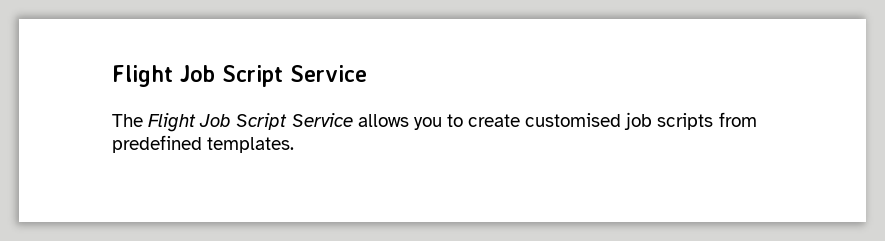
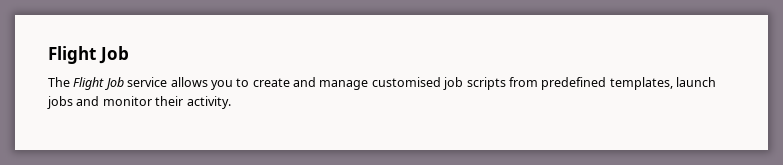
[112,65,367,87] Flight Job Script Service -> [48,46,129,64] Flight Job
[236,113,353,130] Script Service -> [127,77,168,87] service
(521, 120) none -> [293,77,369,90] and manage
[207,137,295,153] templates. -> [609,77,716,90] [47,96,231,109] templates, launch jobs and monitor their activity.

